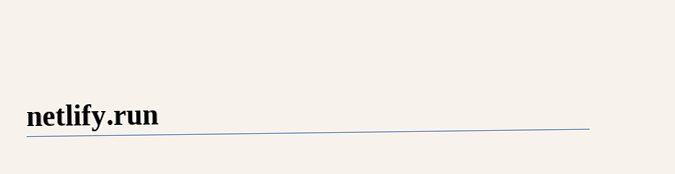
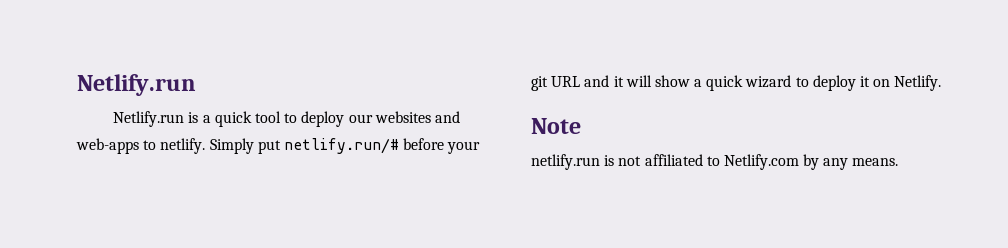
[26,103,159,133] netlify.run -> [77,74,196,96] [113,111,460,127] [76,138,481,154] [531,75,942,91] [531,118,581,134] [531,154,899,170] Netlify.run // Netlify.run is a quick tool to deploy our websites and web-apps to netlify. Simply put netlify.run/# before your git URL and it will show a quick wizard to deploy it on Netlify. // Note // netlify.run is not affiliated to Netlify.com by any means.

